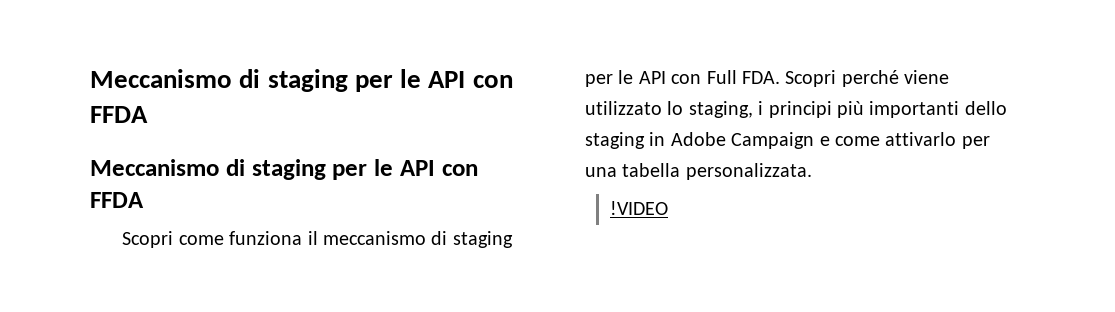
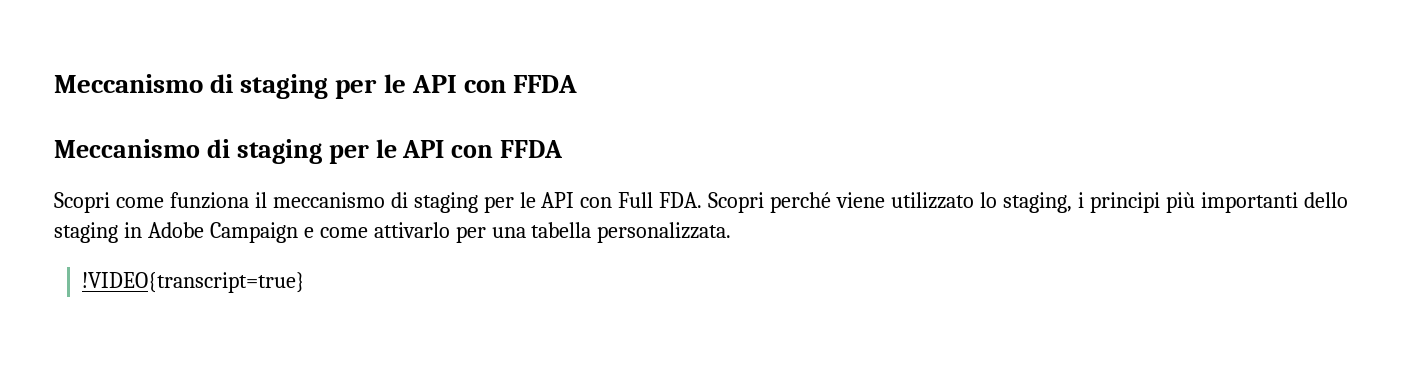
[609,201,668,215] !VIDEO -> [82,272,306,293] !VIDEO{transcript=true}

